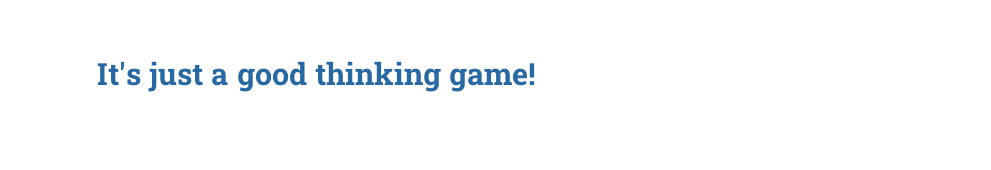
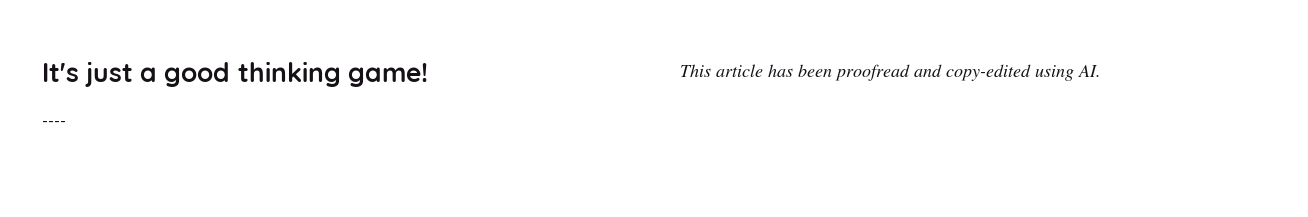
(537, 77) none -> [42,121,66,126] [680,64,1101,81] // ---- // This article has been proofread and copy-edited using AI.

